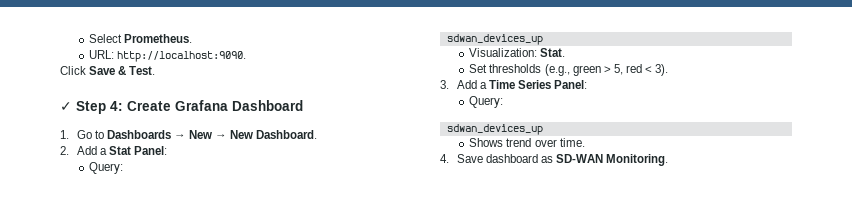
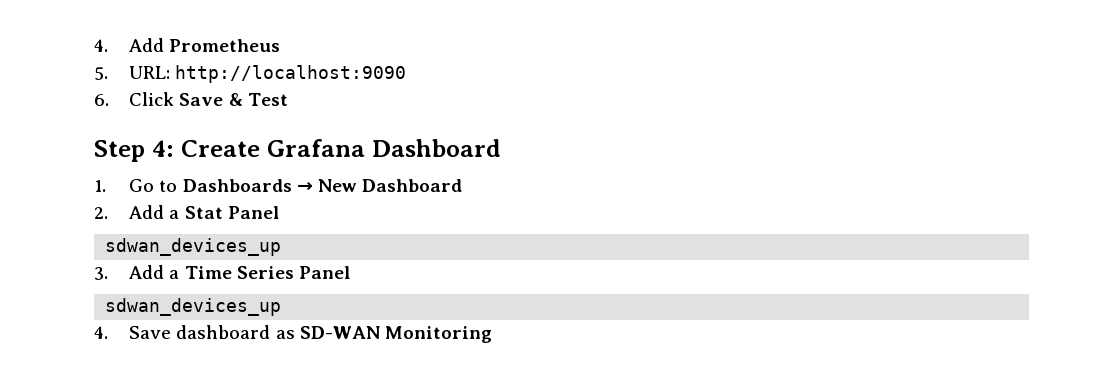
[89,34,193,43] [89,50,247,62] Select Prometheus. // URL: http://localhost:9090. // -> [94,38,281,52] [94,65,407,83] [94,94,109,106] 4. Add Prometheus // 5. URL: http://localhost:9090 // 6.
[129,66,156,75] [60,102,72,111] Test. // ✓ -> [247,93,288,106] Test //
[215,130,318,139] → New Dashboard. -> [361,179,462,192] Dashboard
[134,146,168,155] [89,162,124,174] [446,34,543,45] [469,48,566,57] [469,64,669,76] Panel: // Query: // sdwan_devices_up // Visualization: Stat. // Set thresholds (e.g., green > 5, red < 3). -> [227,206,279,219] [105,238,282,256] Panel // sdwan_devices_up
[554,80,588,89] [469,96,504,108] [446,124,543,135] [469,138,585,147] Panel: // Query: // sdwan_devices_up // Shows trend over time. -> [298,266,350,279] [105,298,282,316] Panel // sdwan_devices_up
[606,154,669,166] Monitoring. -> [384,326,492,343] Monitoring

